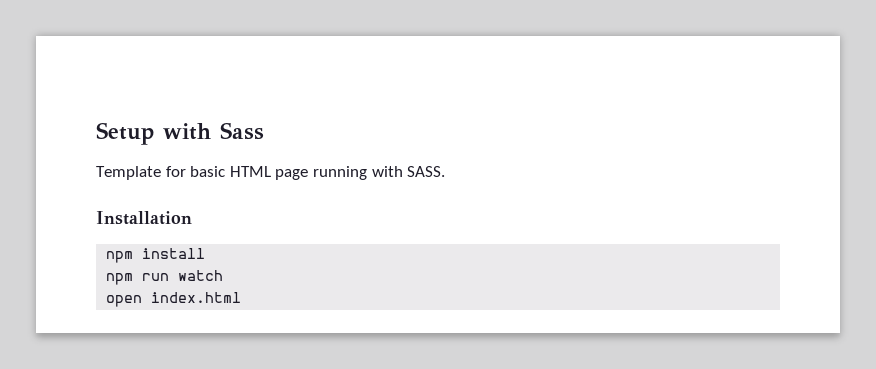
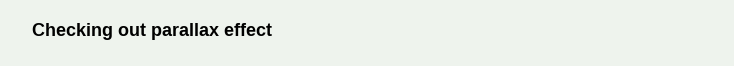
[96,122,264,145] [96,166,446,180] [96,211,192,225] [106,248,206,263] [106,270,224,285] [106,292,242,307] Setup with Sass // Template for basic HTML page running with SASS. // Installation // npm install // npm run watch // open index.html -> [32,23,272,40] Checking out parallax effect

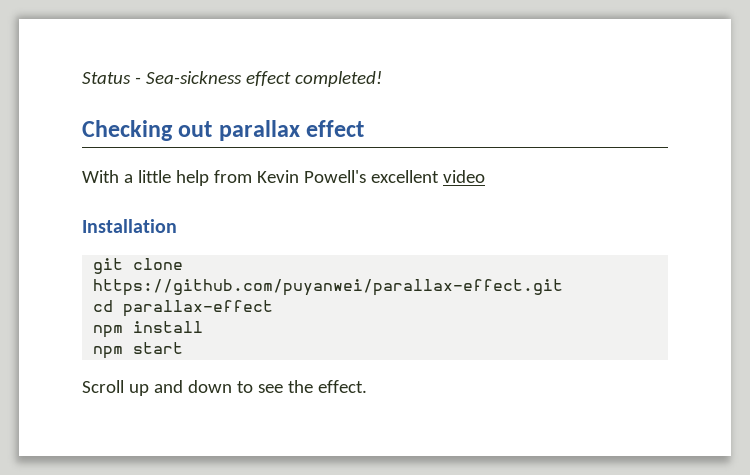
(32, 31) none -> [82,71,382,87] Status - Sea-sickness effect completed! //
(272, 29) none -> [82,170,485,186] [82,219,177,233] [93,258,184,274] [93,279,564,296] [93,300,274,317] [93,321,204,338] [93,342,184,359] [82,380,367,396] // With a little help from Kevin Powell's excellent video // Installation // git clone https://github.com/puyanwei/parallax-effect.git // cd parallax-effect // npm install // npm start // Scroll up and down to see the effect.

